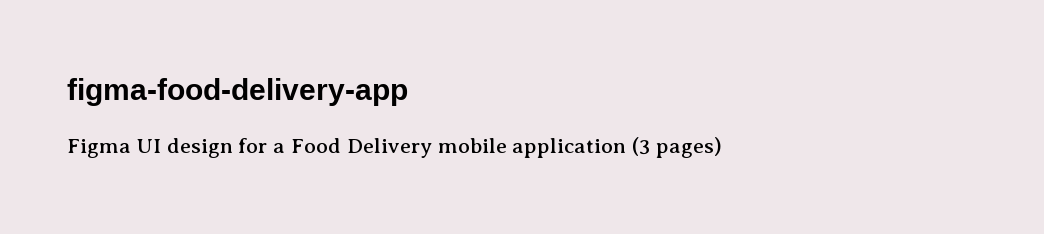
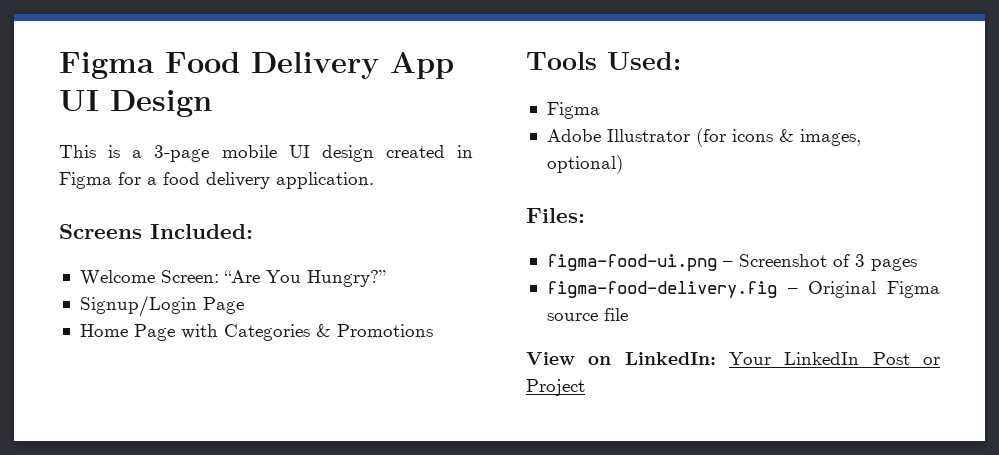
[67,78,408,106] [67,137,723,158] figma-food-delivery-app // Figma UI design for a Food Delivery mobile application (3 pages) -> [59,52,454,79] [59,90,212,117] [59,145,473,162] [59,172,374,189] [59,224,253,239] [79,270,386,287] [79,295,244,317] [79,324,433,341] [526,52,681,70] [546,102,600,119] [546,128,861,147] [546,155,623,174] [526,208,585,223] [546,254,917,272] [546,281,940,298] [546,308,628,321] [526,352,940,365] [526,379,585,396] Figma Food Delivery App UI Design // This is a 3-page mobile UI design created in Figma for a food delivery application. // Screens Included: // Welcome Screen: “Are You Hungry?” // Signup/Login Page // Home Page with Categories & Promotions // Tools Used: // Figma // Adobe Illustrator (for icons & images, optional) // Files: // figma-food-ui.png – Screenshot of 3 pages // figma-food-delivery.fig – Original Figma source file // View on LinkedIn: Your LinkedIn Post or Project

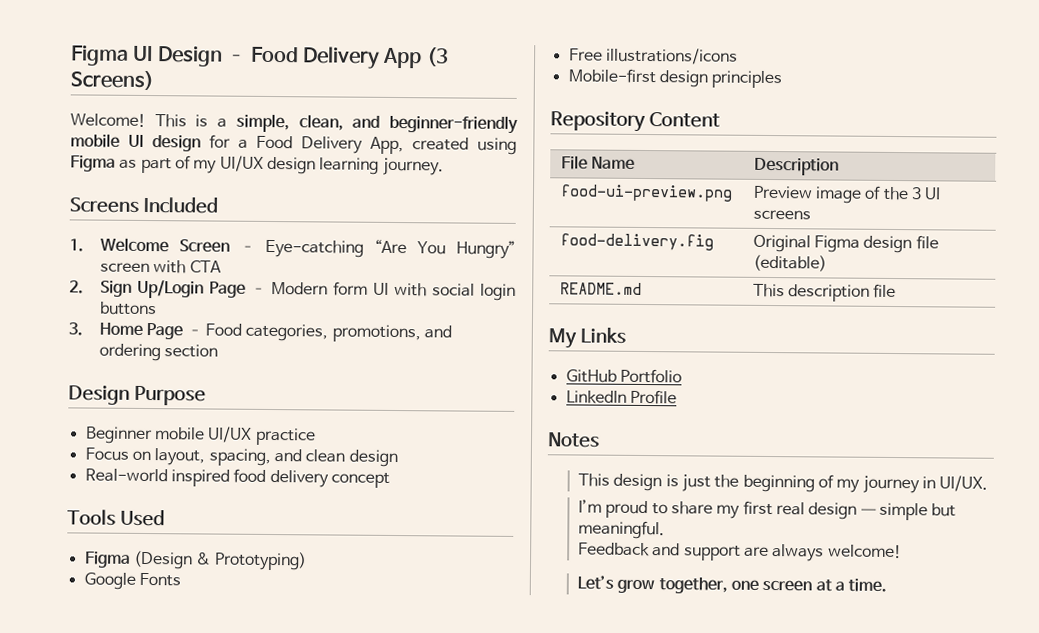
[59,52,454,79] [59,90,212,117] [59,145,473,162] [59,172,374,189] [59,224,253,239] [79,270,386,287] [79,295,244,317] [79,324,433,341] Figma Food Delivery App UI Design // This is a 3-page mobile UI design created in Figma for a food delivery application. // Screens Included: // Welcome Screen: “Are You Hungry?” // Signup/Login Page // Home Page with Categories & Promotions -> [71,45,449,69] [70,70,154,91] [70,113,518,134] [70,133,517,155] [70,155,444,176] [69,196,218,214] [69,237,516,259] [100,260,222,274] [69,279,516,301] [100,301,158,316] [68,322,452,343] [99,343,219,362] [68,385,206,406] [84,426,316,446] [84,447,398,468] [84,468,390,488] Figma UI Design – Food Delivery App (3 Screens) // Welcome! This is a simple, clean, and beginner-friendly mobile UI design for a Food Delivery App, created using Figma as part of my UI/UX design learning journey. // Screens Included // 1. Welcome Screen – Eye-catching “Are You Hungry” screen with CTA // 2. Sign Up/Login Page – Modern form UI with social login buttons // 3. Home Page – Food categories, promotions, and ordering section // Design Purpose // Beginner mobile UI/UX practice // Focus on layout, spacing, and clean design // Real-world inspired food delivery concept
[607,52,681,70] [546,102,600,119] [546,128,861,147] [546,155,623,174] [526,208,585,223] [546,254,917,272] [546,281,940,298] [546,308,628,321] [526,352,940,365] [526,379,585,396] Used: // Figma // Adobe Illustrator (for icons & images, optional) // Files: // figma-food-ui.png – Screenshot of 3 pages // figma-food-delivery.fig – Original Figma source file // View on LinkedIn: Your LinkedIn Post or Project -> [119,509,165,527] [83,550,307,571] [83,572,181,590] [568,47,738,65] [567,68,783,89] [550,111,720,133] [560,155,636,170] [753,157,839,176] [559,184,733,202] [752,185,942,204] [752,209,811,220] [559,233,714,251] [752,234,939,254] [752,254,827,272] [559,282,642,295] [752,283,897,302] [548,327,626,349] [565,368,682,384] [565,389,677,405] [547,432,600,448] [578,473,989,494] [578,499,957,521] [578,520,666,540] [578,542,902,562] [577,575,888,594] Used // Figma (Design & Prototyping) // Google Fonts // Free illustrations/icons // Mobile-first design principles // Repository Content // File Name | Description // food-ui-preview.png | Preview image of the 3 UI screens // food-delivery.fig | Original Figma design file (editable) // README.md | This description file // My Links // GitHub Portfolio // LinkedIn Profile // Notes // This design is just the beginning of my journey in UI/UX. // I’m proud to share my first real design — simple but meaningful. // Feedback and support are always welcome! // Let’s grow together, one screen at a time.

